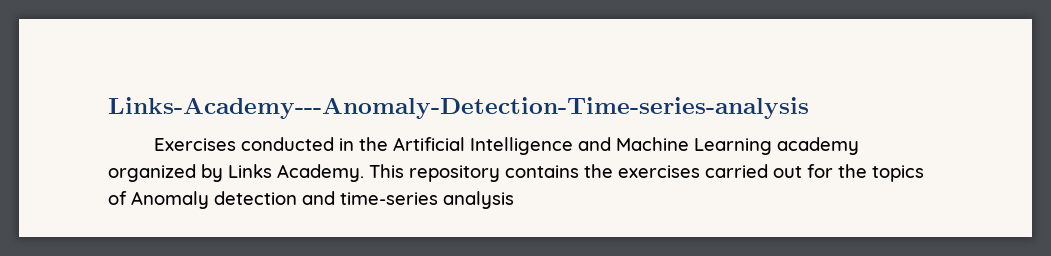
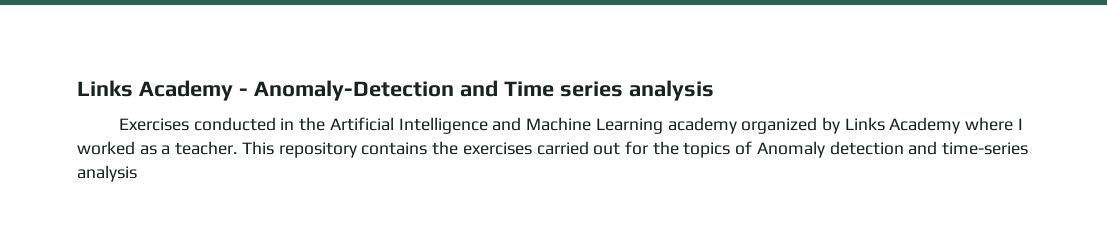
[108,97,809,119] Links-Academy---Anomaly-Detection-Time-series-analysis -> [77,80,714,101] Links Academy - Anomaly-Detection and Time series analysis
[277,164,364,182] Academy. -> [889,117,1023,134] [77,141,238,155] Academy where I worked as a teacher.

